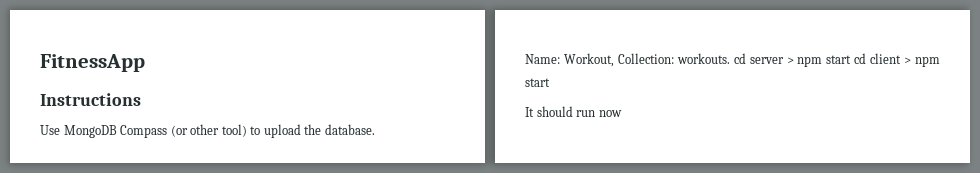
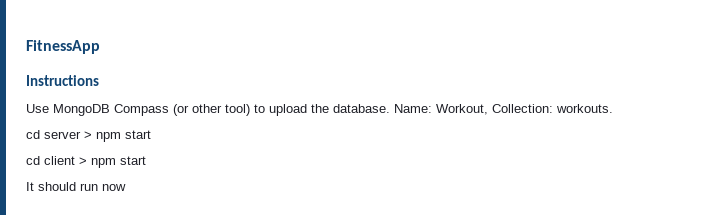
(375, 129) // -> (390, 108) none
(730, 58) none -> (613, 108) //
(852, 59) none -> (151, 134) //

